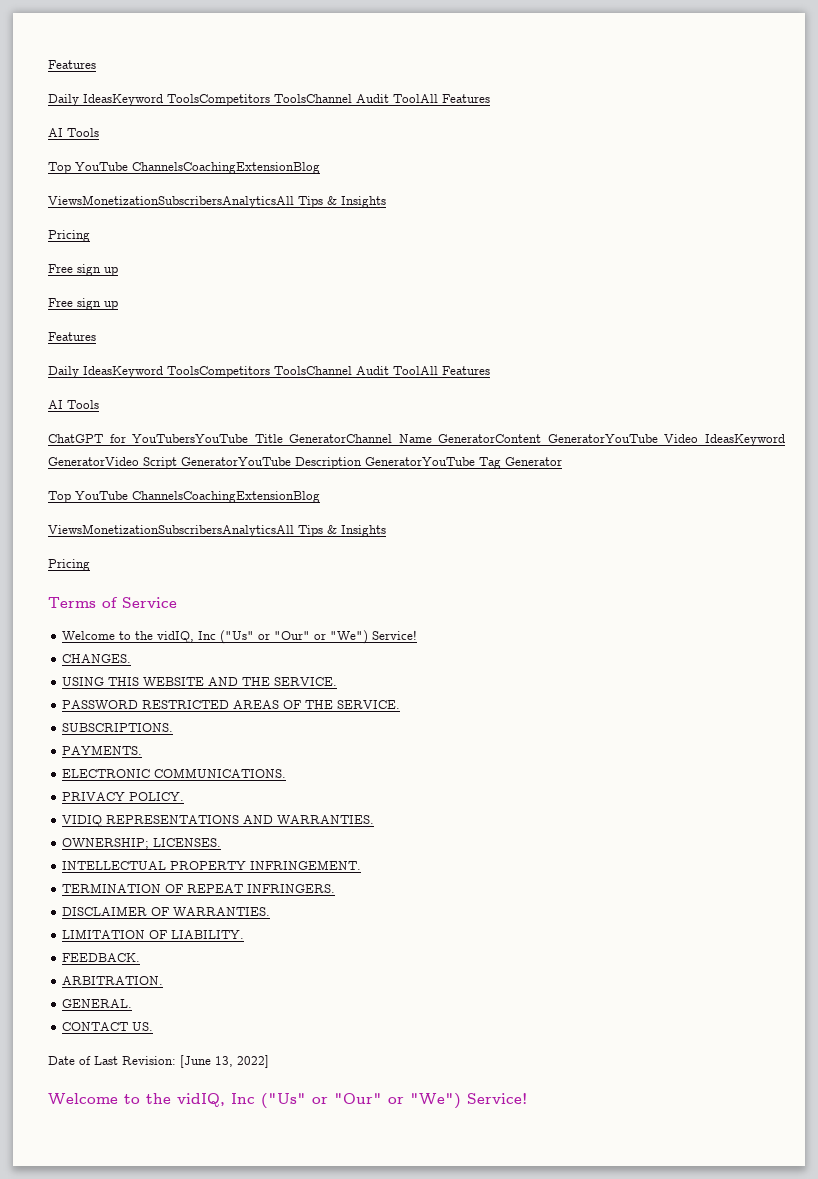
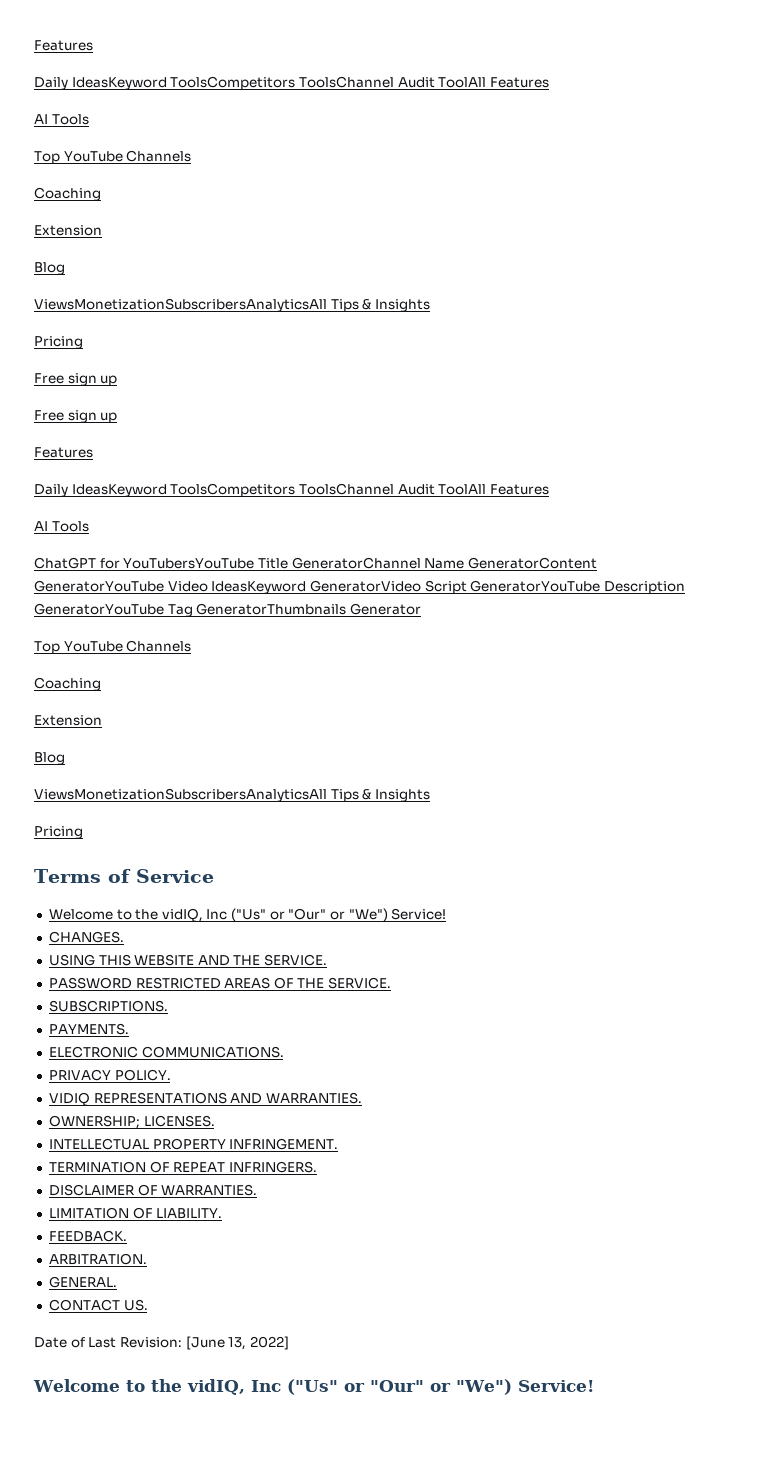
[132,162,320,174] ChannelsCoachingExtensionBlog -> [126,150,192,162] [34,187,101,201] [34,225,102,236] [34,262,65,275] Channels // Coaching // Extension // Blog
(501, 463) none -> [196,603,347,615] GeneratorThumbnails
[132,491,320,503] ChannelsCoachingExtensionBlog -> [126,640,192,652] [34,677,101,691] [34,715,102,726] [34,752,65,765] Channels // Coaching // Extension // Blog

